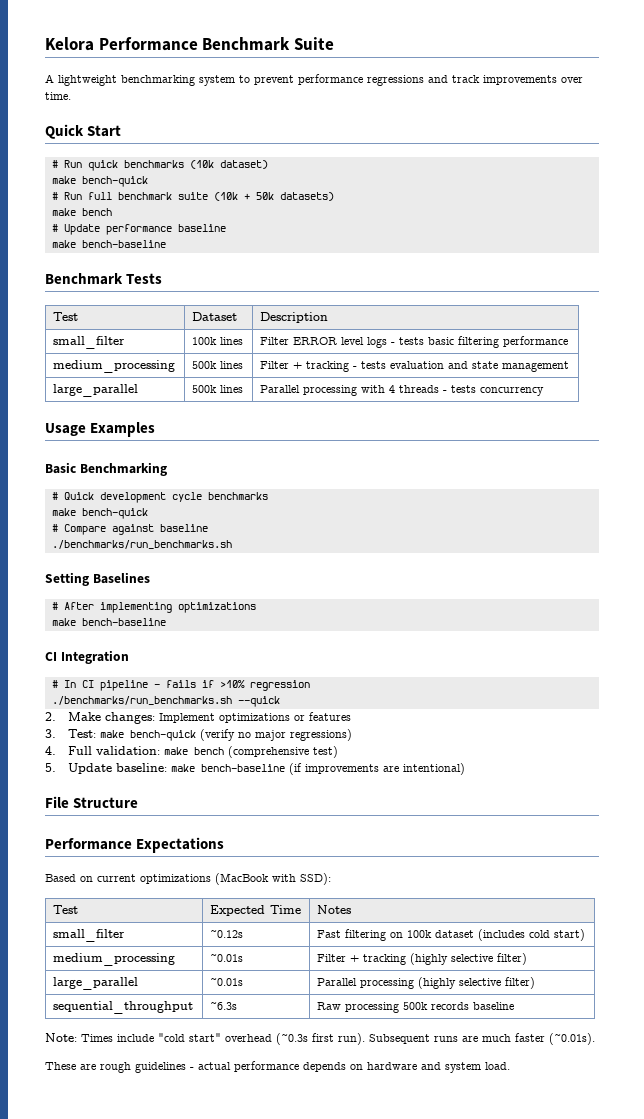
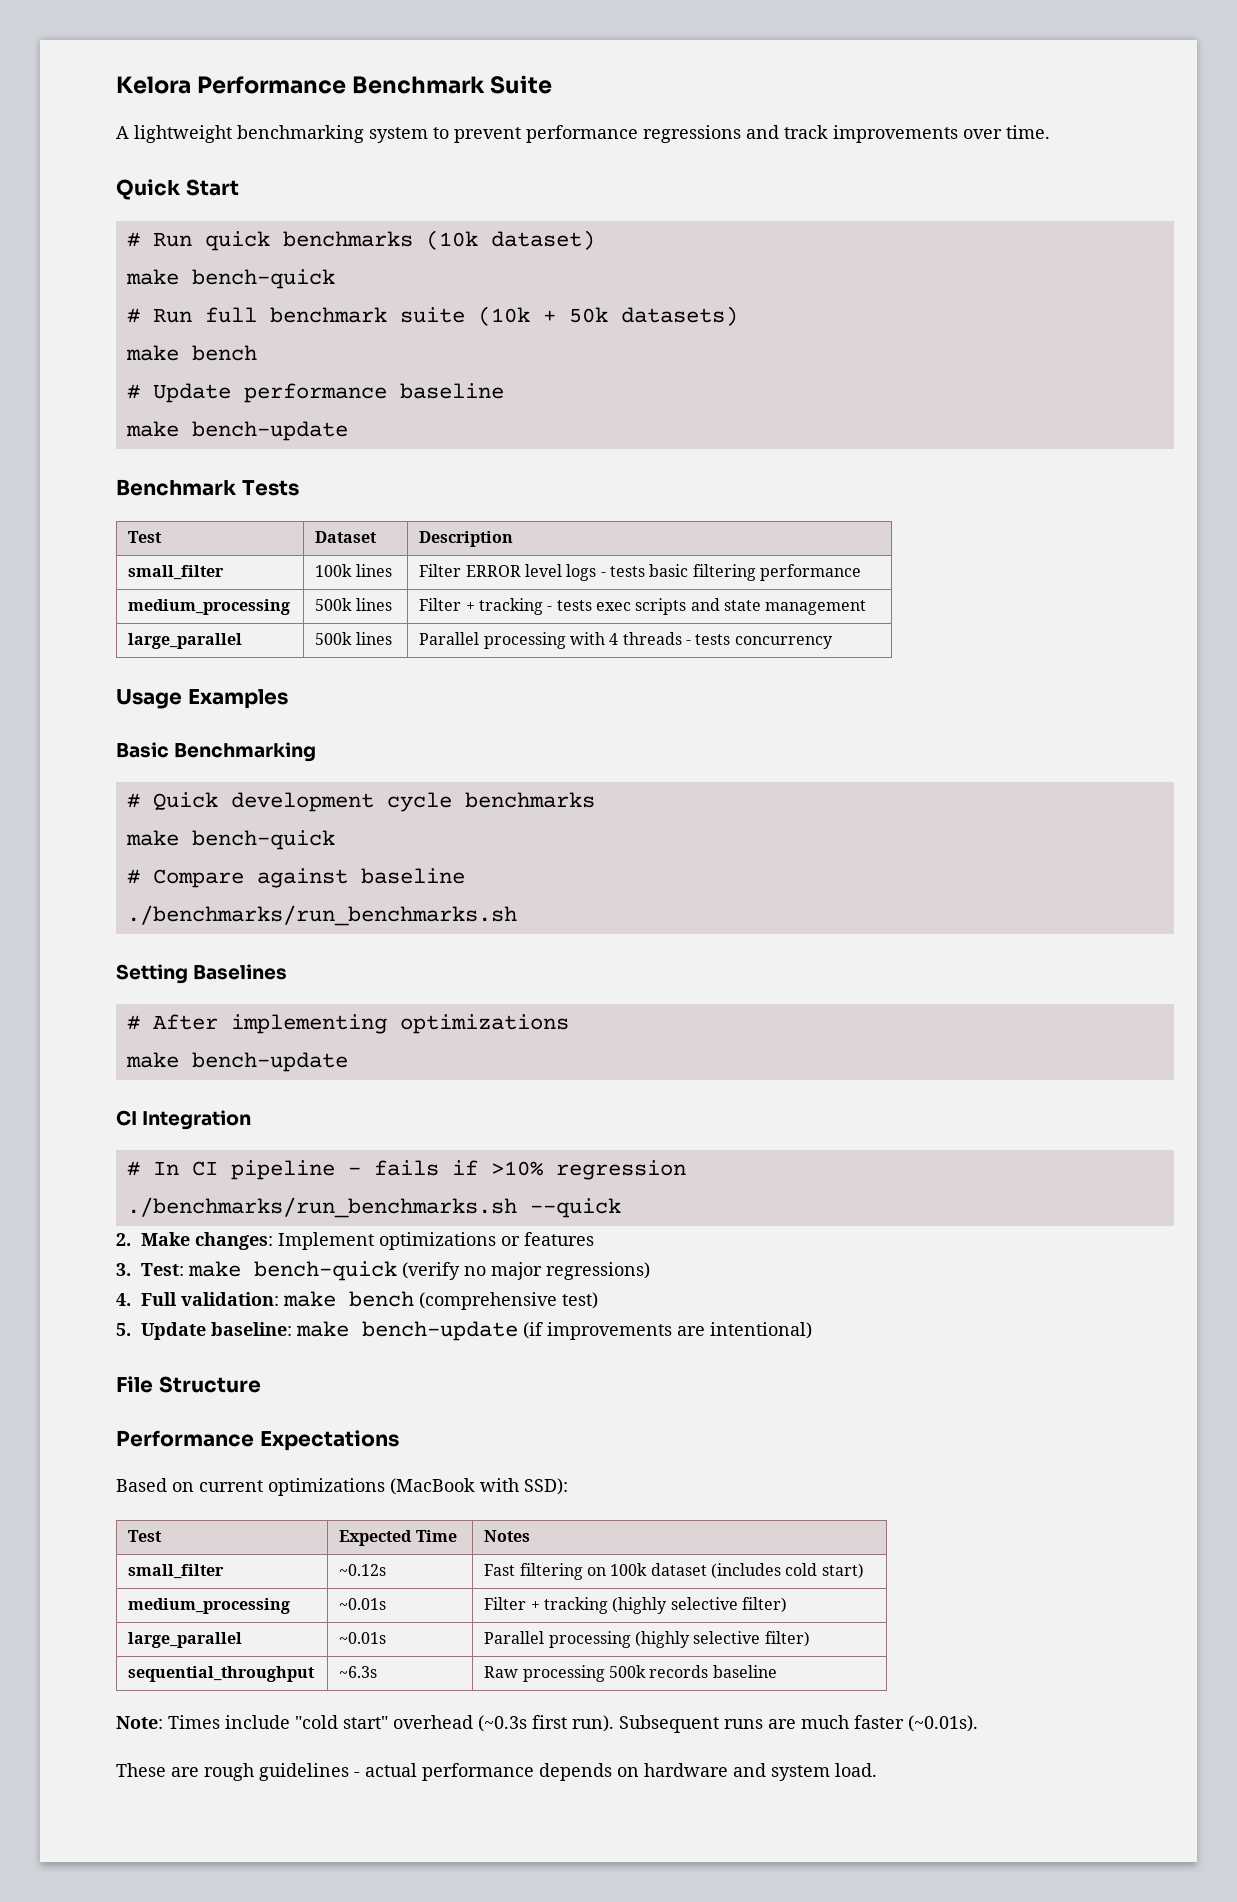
[81,240,166,248] bench-baseline -> [191,421,348,441] bench-update
[390,361,445,369] evaluation -> [595,598,687,615] exec scripts
[81,618,166,626] bench-baseline -> [191,1052,348,1072] bench-update
[200,764,285,772] bench-baseline -> [361,1321,518,1341] bench-update

